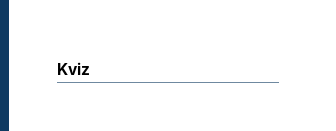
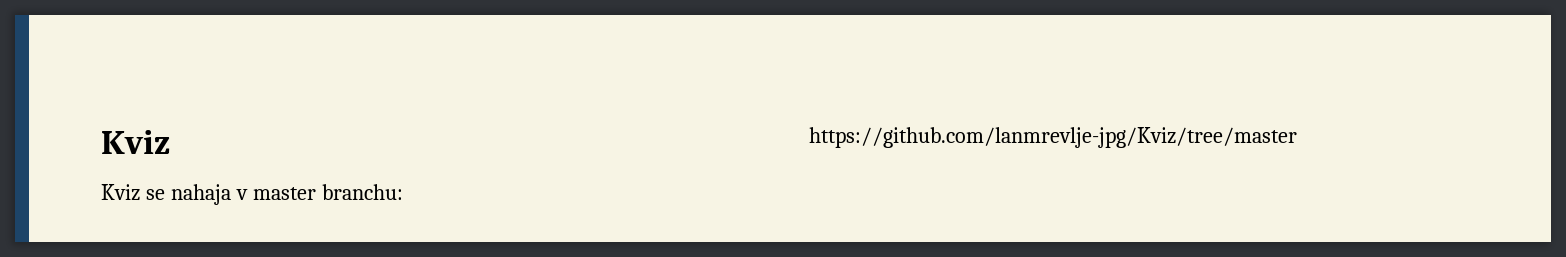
[57,62,90,75] Kviz -> [101,130,170,154] [101,184,403,205] [809,127,1297,148] Kviz // Kviz se nahaja v master branchu: https://github.com/lanmrevlje-jpg/Kviz/tree/master

